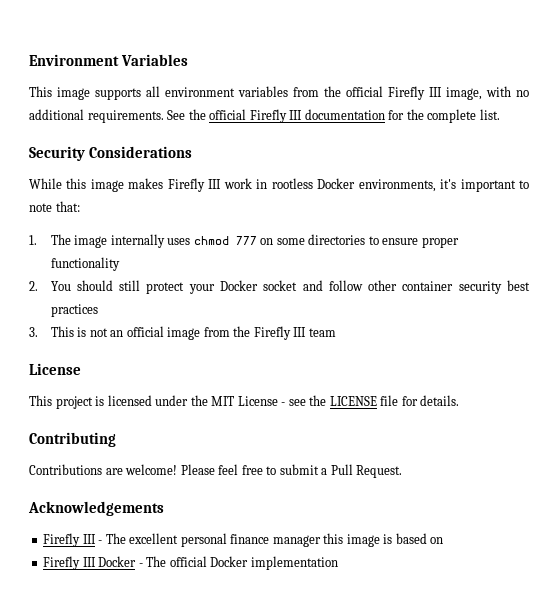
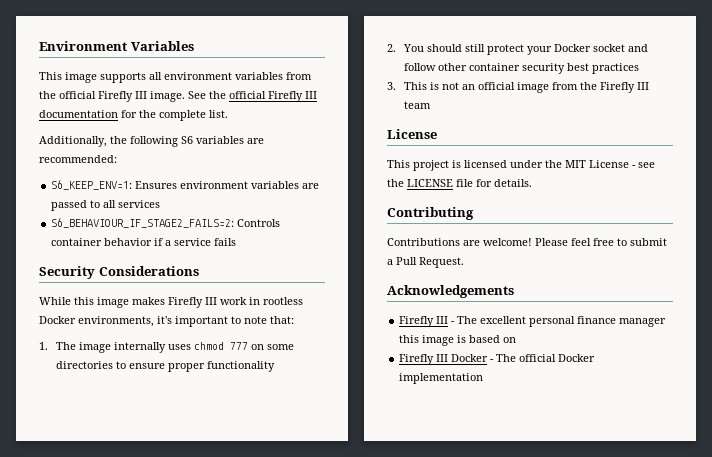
[446,86,529,100] [29,109,164,123] image, with no additional requirements. -> [150,91,185,102] image.
(500, 114) none -> [39,136,264,147] [39,155,117,163] [51,180,320,190] [51,200,161,211] [51,218,281,228] [51,238,237,246] // Additionally, the following S6 variables are recommended: // S6_KEEP_ENV=1: Ensures environment variables are passed to all services // S6_BEHAVIOUR_IF_STAGE2_FAILS=2: Controls container behavior if a service fails

